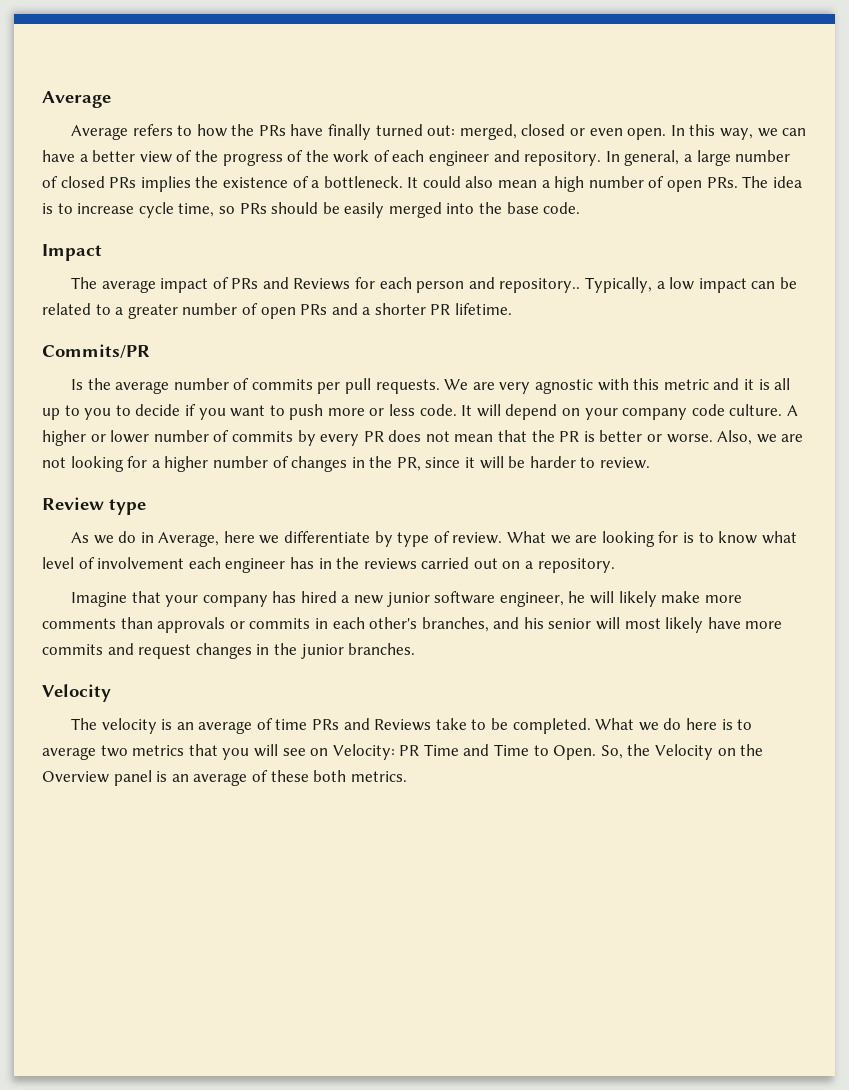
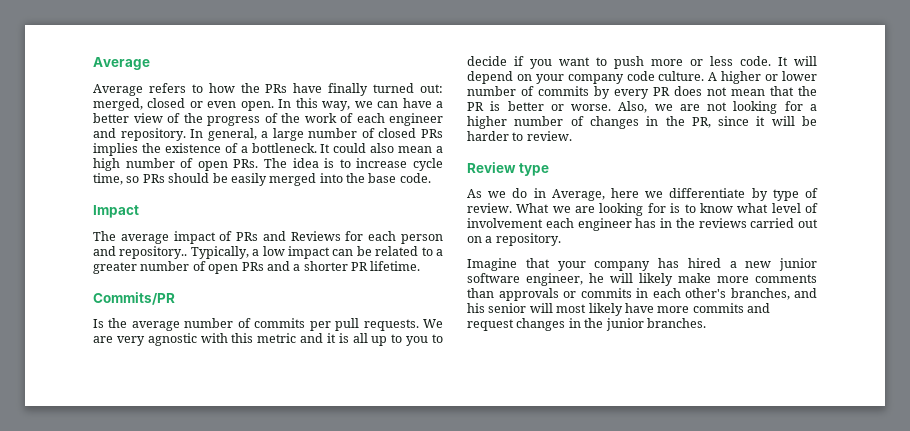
[42,684,111,702] [70,718,753,734] [42,744,764,760] [42,770,407,786] // Velocity // The velocity is an average of time PRs and Reviews take to be completed. What we do here is to average two metrics that you will see on Velocity: PR Time and Time to Open. So, the Velocity on the Overview panel is an average of these both metrics. -> (706, 323) none

